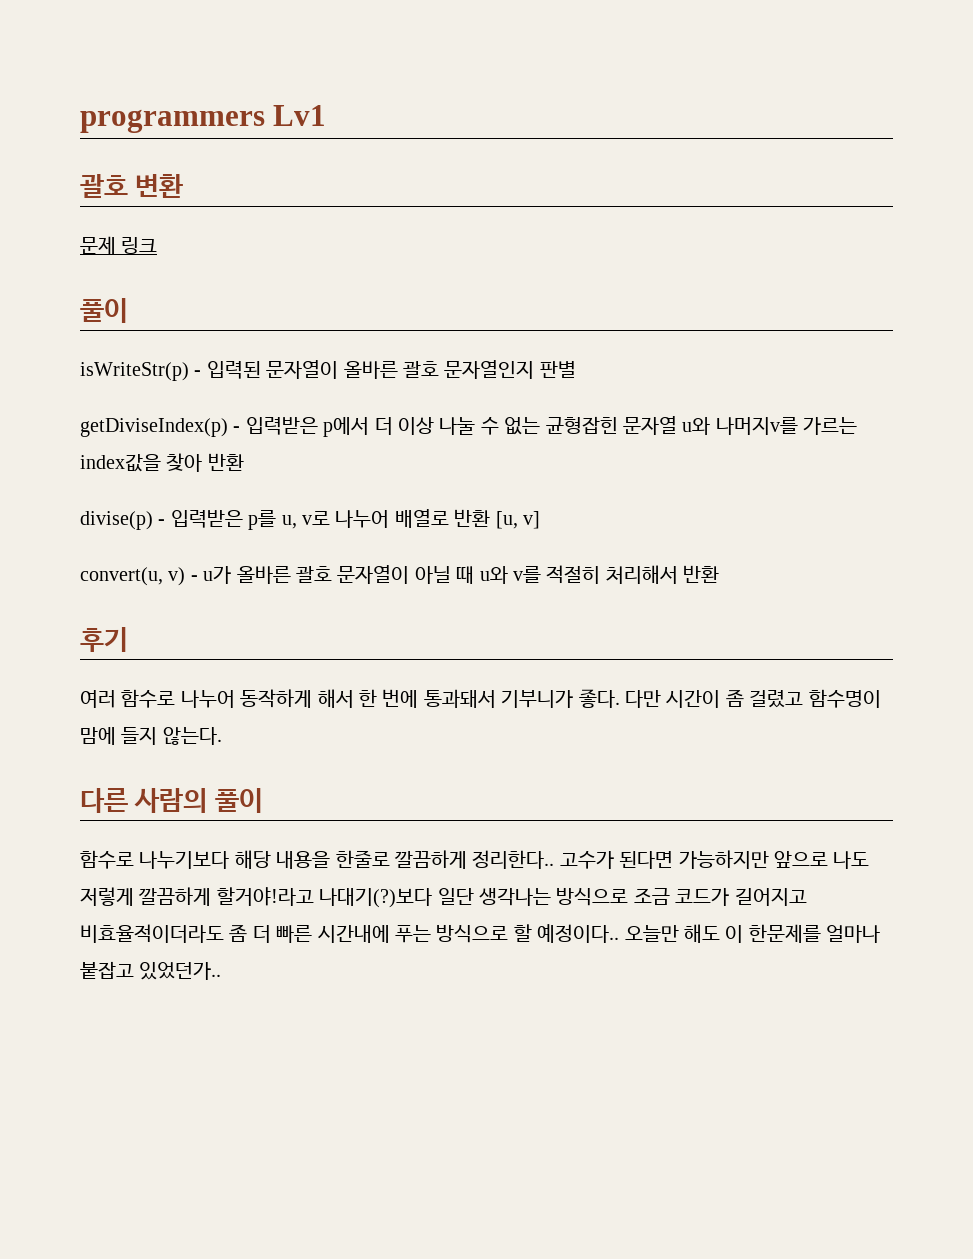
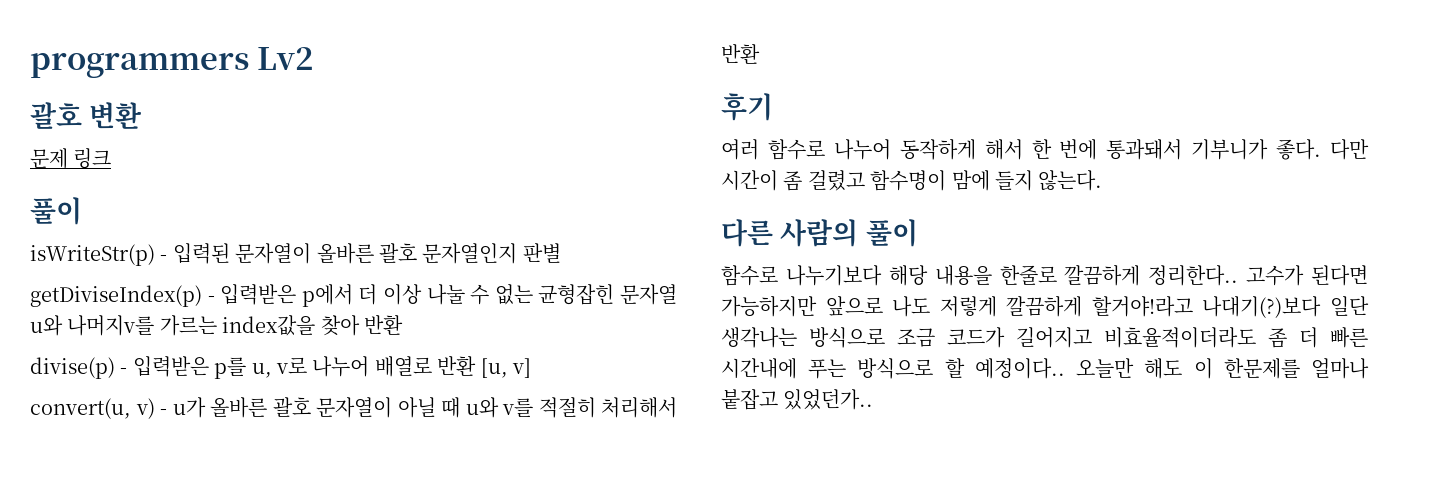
[273,105,327,126] Lv1 -> [257,47,314,70] Lv2

